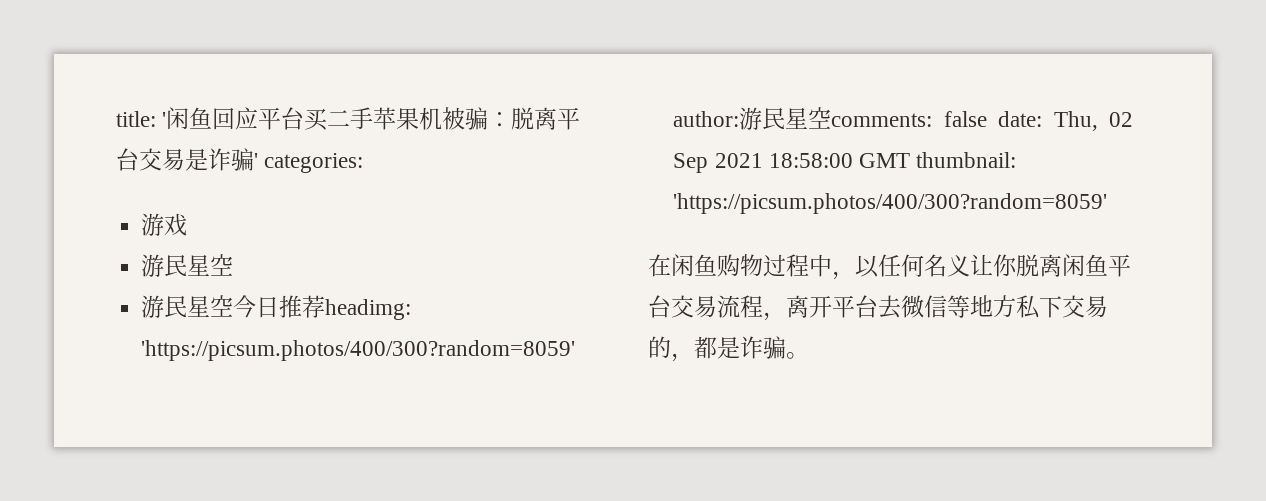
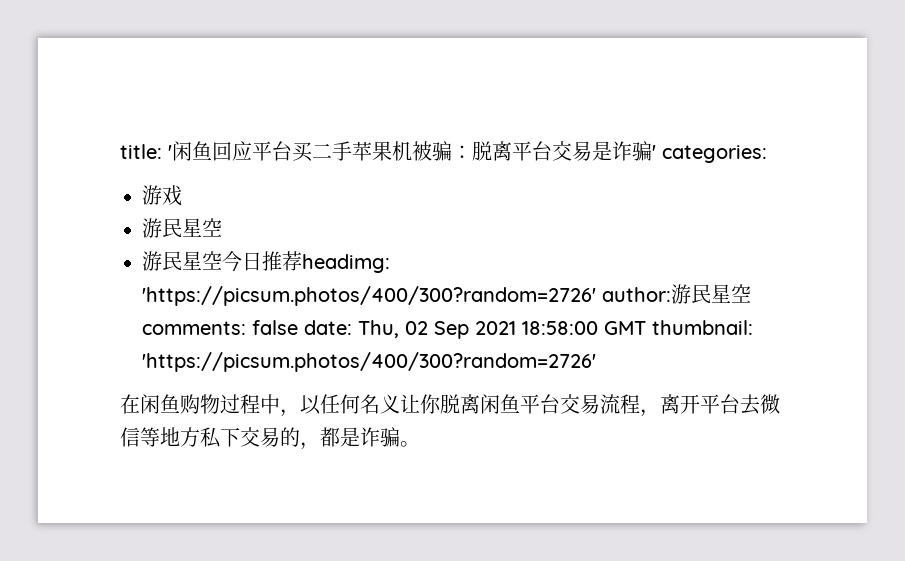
[141,340,576,361] 'https://picsum.photos/400/300?random=8059' -> [142,286,596,306] 'https://picsum.photos/400/300?random=2726'
[673,193,1108,214] 'https://picsum.photos/400/300?random=8059' -> [142,352,596,372] 'https://picsum.photos/400/300?random=2726'

